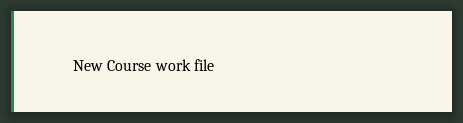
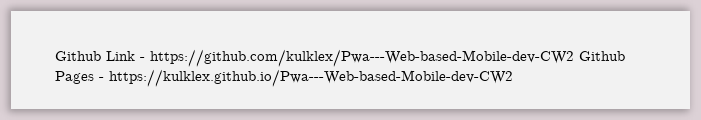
[73,59,214,71] New Course work file -> [55,49,625,67] [55,69,513,87] Github Link - https://github.com/kulklex/Pwa---Web-based-Mobile-dev-CW2 Github Pages - https://kulklex.github.io/Pwa---Web-based-Mobile-dev-CW2

